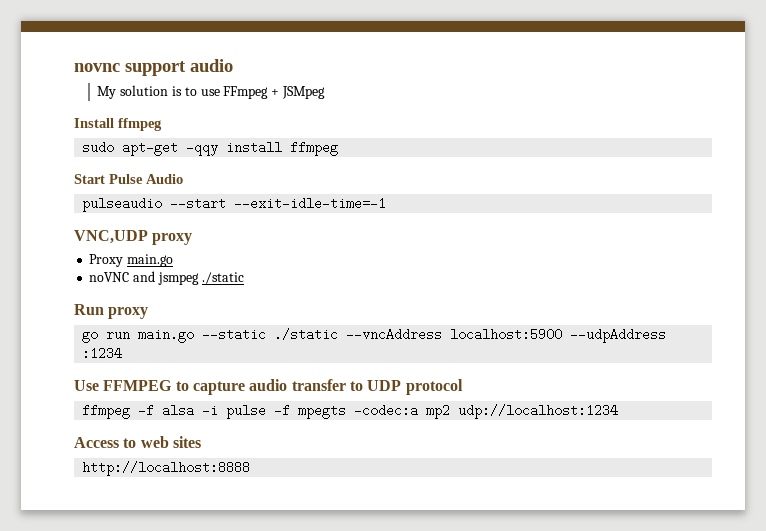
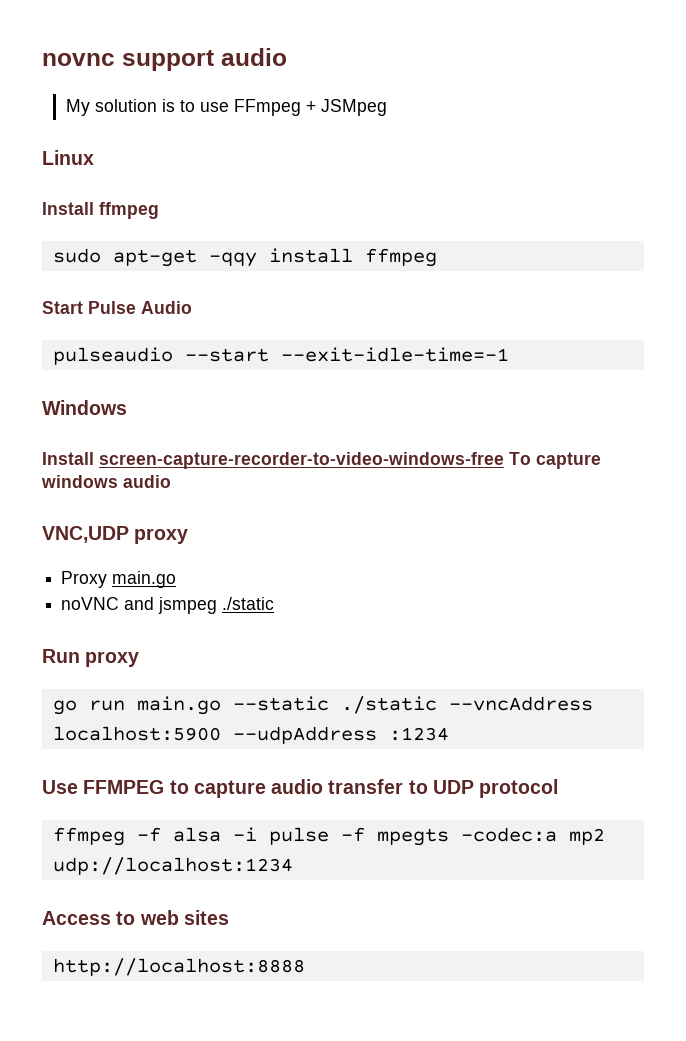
(325, 92) none -> [42,150,94,165] // Linux
(387, 203) none -> [42,400,127,415] [42,452,601,469] [41,475,171,488] // Windows // Install screen-capture-recorder-to-video-windows-free To capture windows audio

